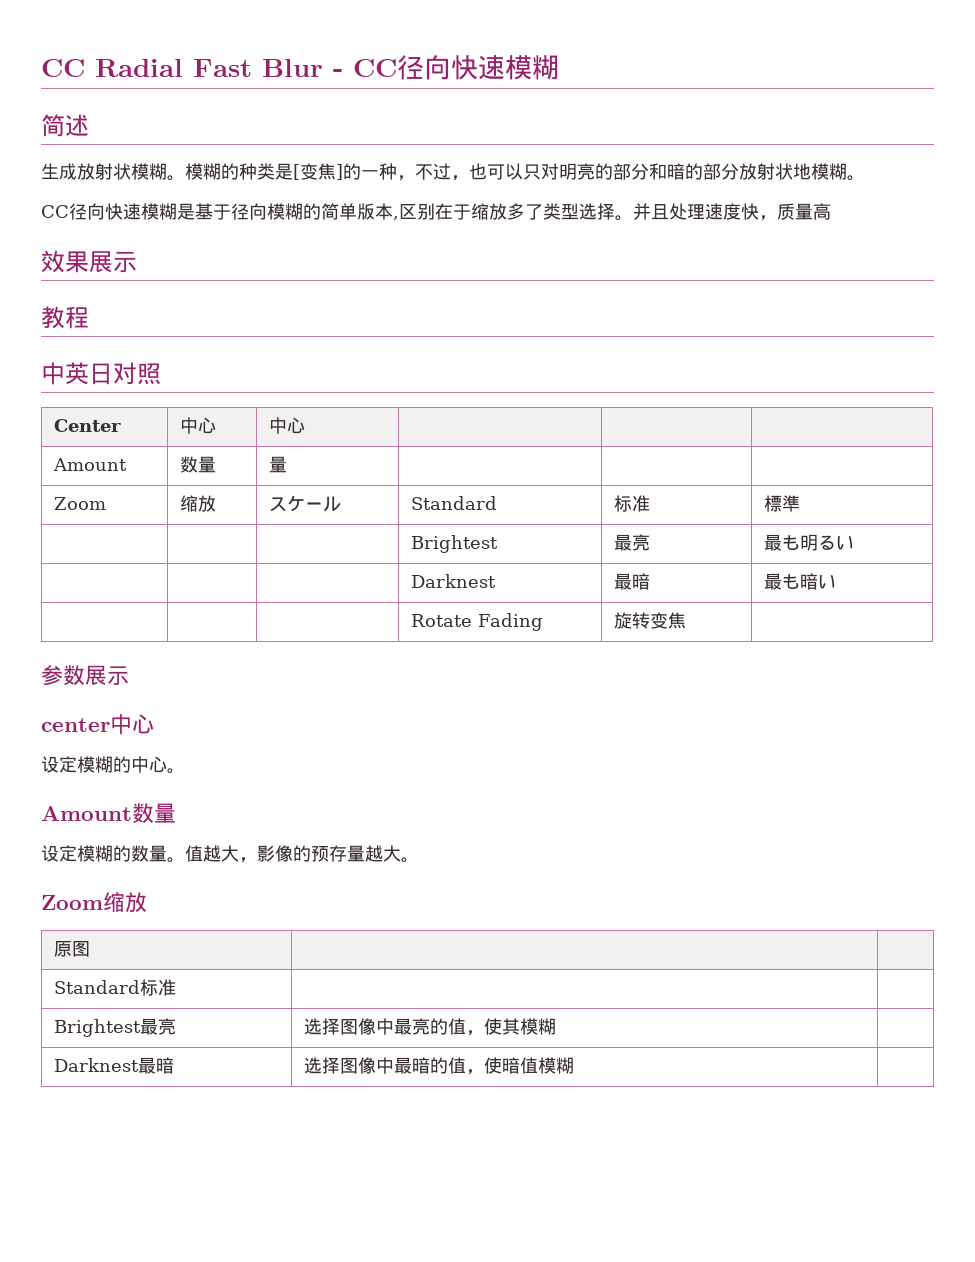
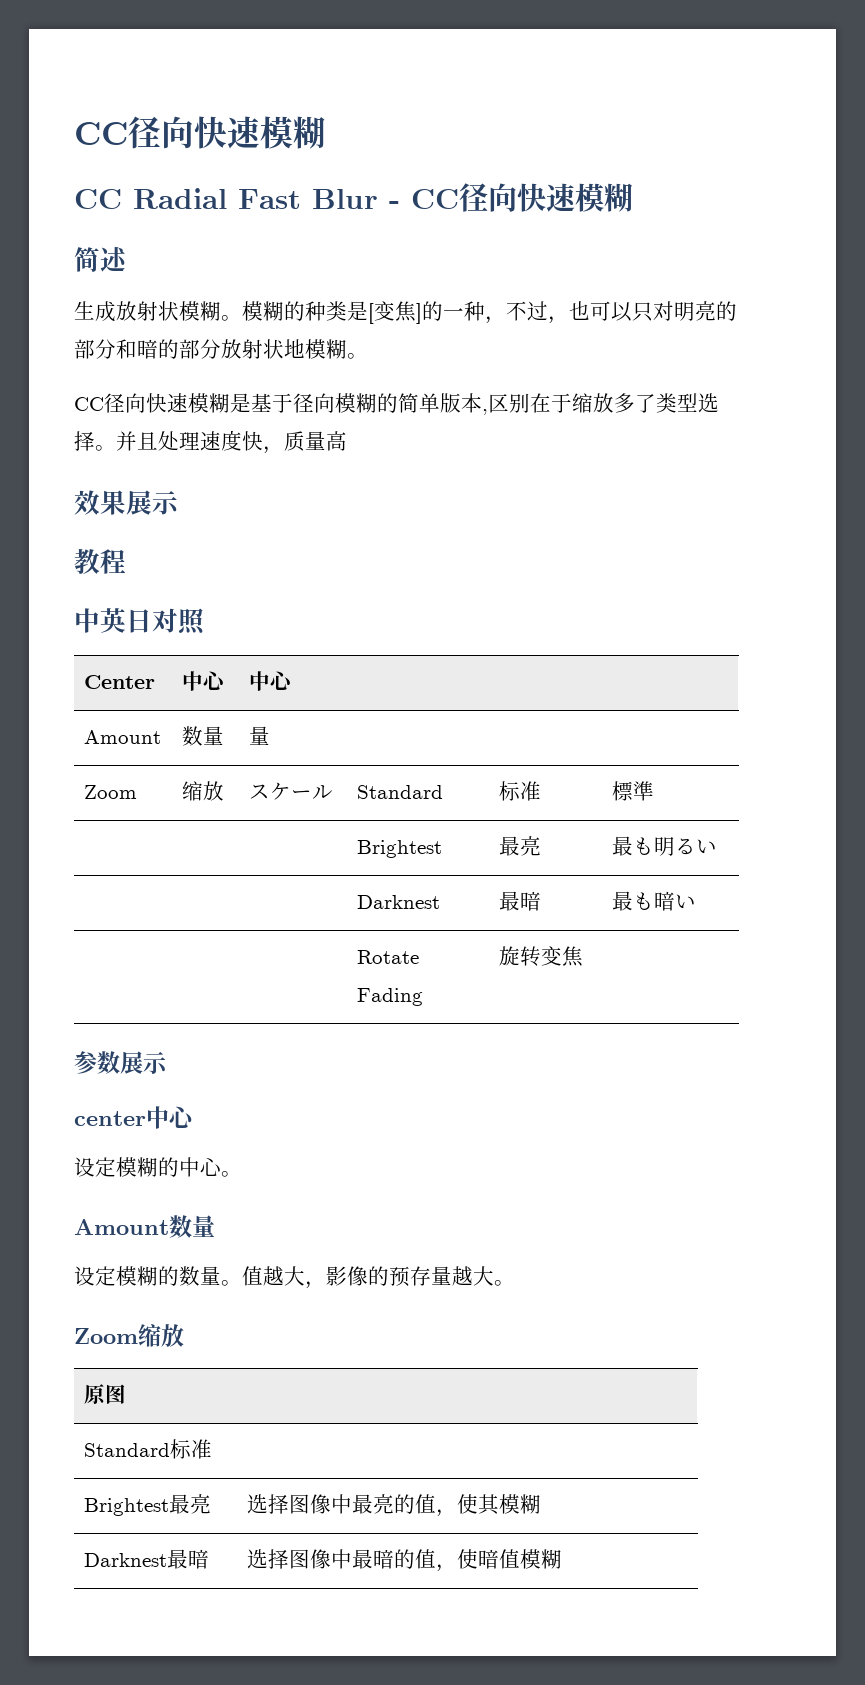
[41,59,85,77] CC -> [74,116,326,149] [74,189,122,209] CC径向快速模糊 // CC

